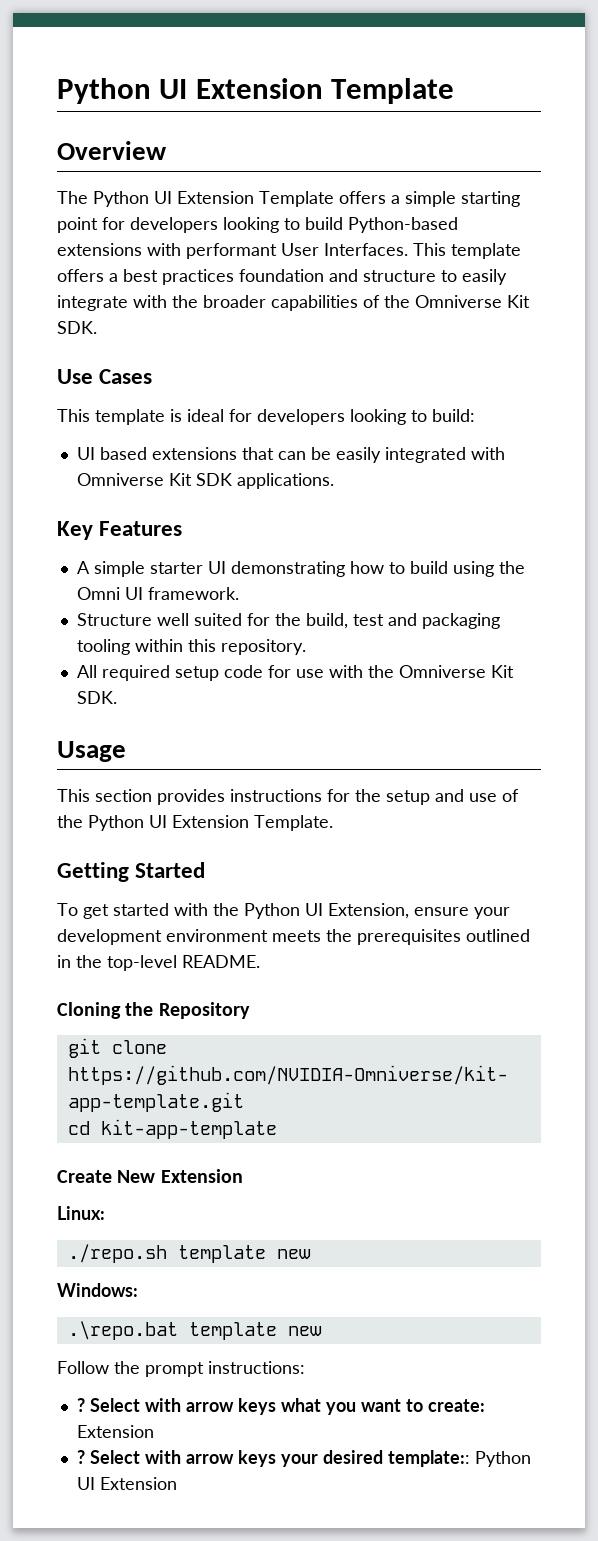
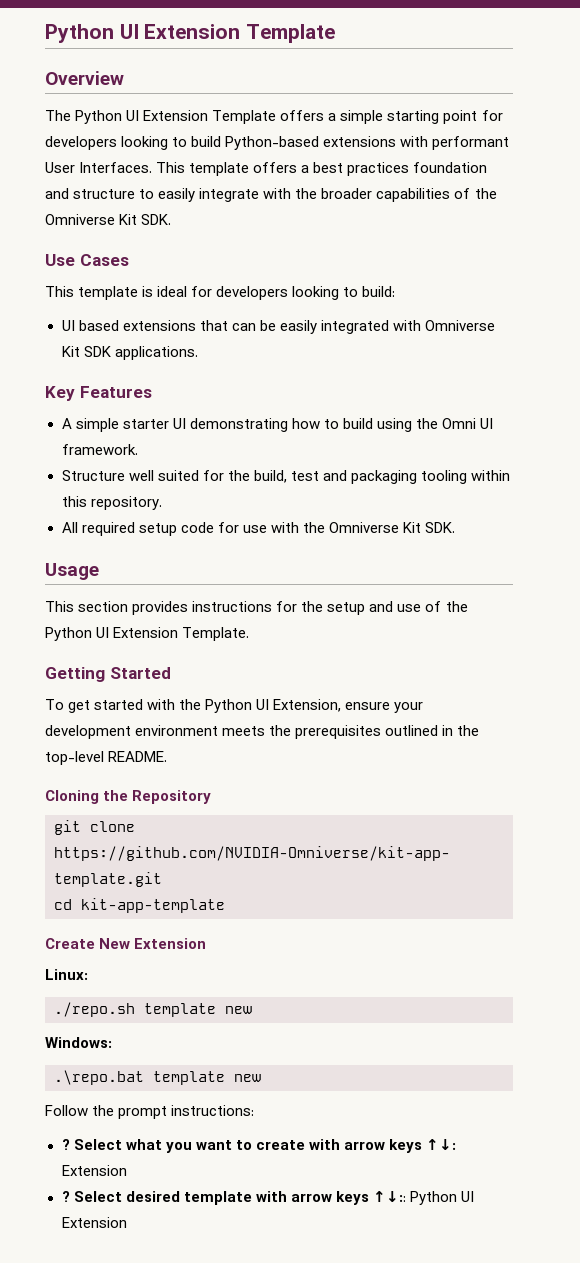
[144,1398,276,1415] with arrow keys -> (122, 1144) none
[427,1399,485,1412] create: -> [255,1139,457,1153] create with arrow keys ↑↓:
[144,1450,470,1467] with arrow keys your desired template:: -> [125,1191,406,1205] desired template with arrow keys ↑↓::

